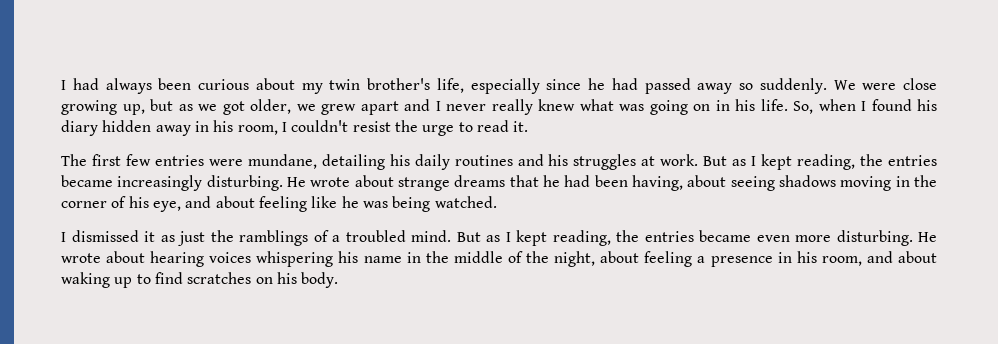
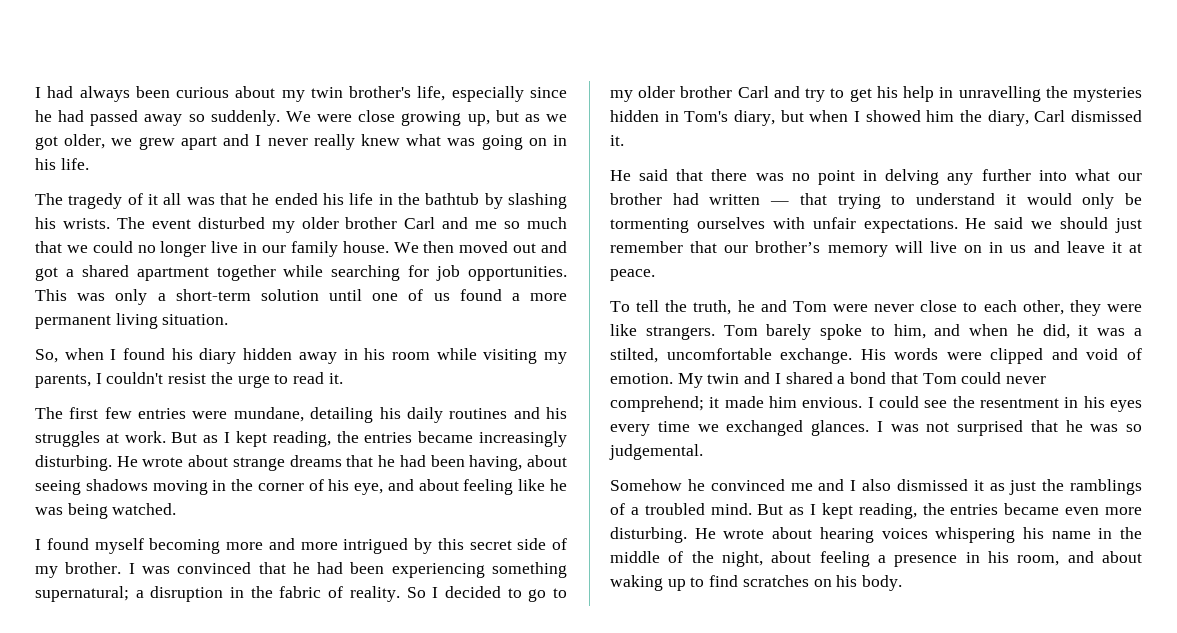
(788, 105) none -> [35,193,567,209] [35,217,568,233] [35,241,567,257] [35,265,568,281] [35,289,568,305] [35,313,229,329] // The tragedy of it all was that he ended his life in the bathtub by slashing his wrists. The event disturbed my older brother Carl and me so much that we could no longer live in our family house. We then moved out and got a shared apartment together while searching for job opportunities. This was only a short-term solution until one of us found a more permanent living situation. //
[237,125,278,135] room, -> [391,348,567,364] [35,374,91,388] room while visiting my parents,
(66, 237) none -> [46,538,567,554] [35,562,567,578] [35,586,567,602] [610,86,1142,102] [610,110,1142,126] [610,135,624,146] [610,169,1142,185] [610,193,1142,209] [610,217,1142,233] [610,241,1142,257] [610,269,655,281] [610,300,1143,316] [610,324,1142,340] [610,348,1142,364] [610,372,1046,388] [610,396,1142,412] [610,420,1142,436] [609,444,703,460] [610,479,891,491] found myself becoming more and more intrigued by this secret side of my brother. I was convinced that he had been experiencing something supernatural; a disruption in the fabric of reality. So I decided to go to my older brother Carl and try to get his help in unravelling the mysteries hidden in Tom's diary, but when I showed him the diary, Carl dismissed it. // He said that there was no point in delving any further into what our brother had written — that trying to understand it would only be tormenting ourselves with unfair expectations. He said we should just remember that our brother’s memory will live on in us and leave it at peace. // To tell the truth, he and Tom were never close to each other, they were like strangers. Tom barely spoke to him, and when he did, it was a stilted, uncomfortable exchange. His words were clipped and void of emotion. My twin and I shared a bond that Tom could never comprehend; it made him envious. I could see the resentment in his eyes every time we exchanged glances. I was not surprised that he was so judgemental. // Somehow he convinced me and I also

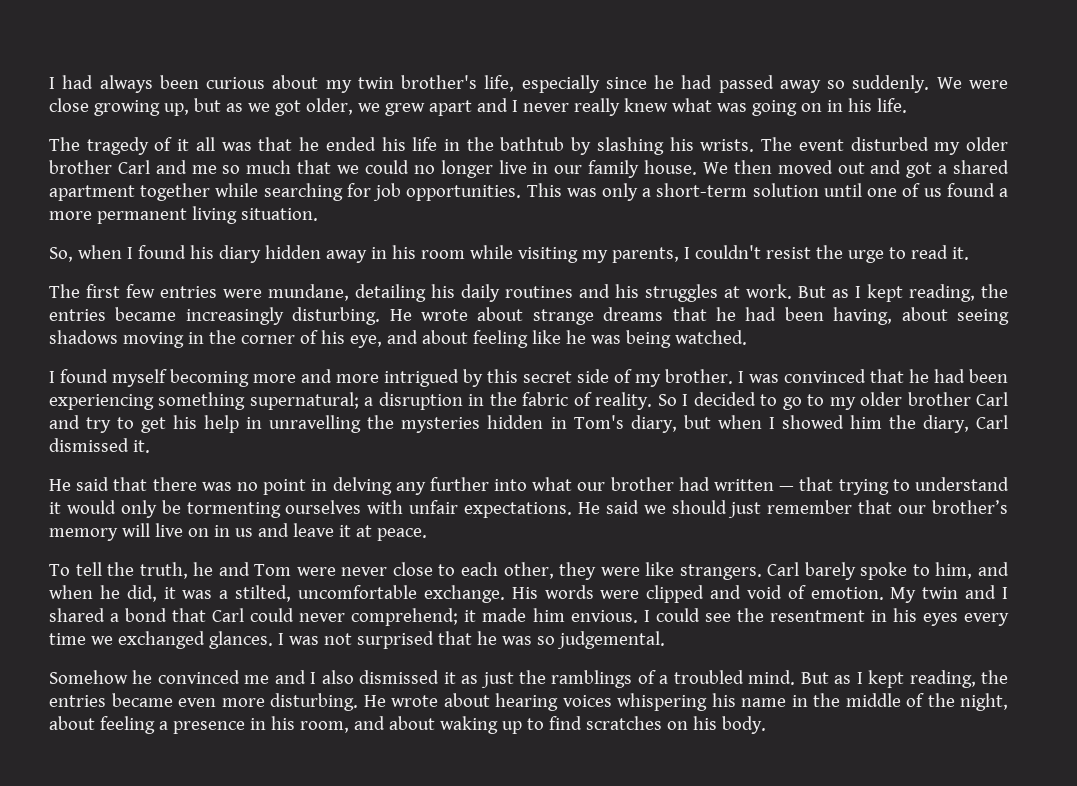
[723,325,758,336] Tom -> [767,562,800,576] Carl
[922,373,957,384] Tom -> [212,608,245,622] Carl

